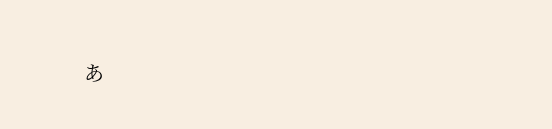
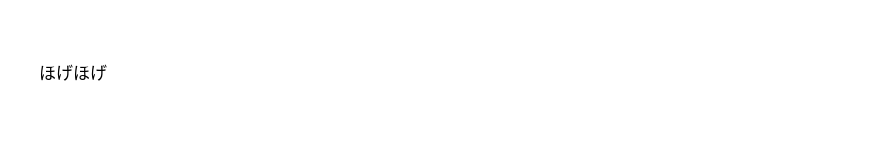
[84,64,104,82] あ -> [39,64,107,81] ほげほげ

